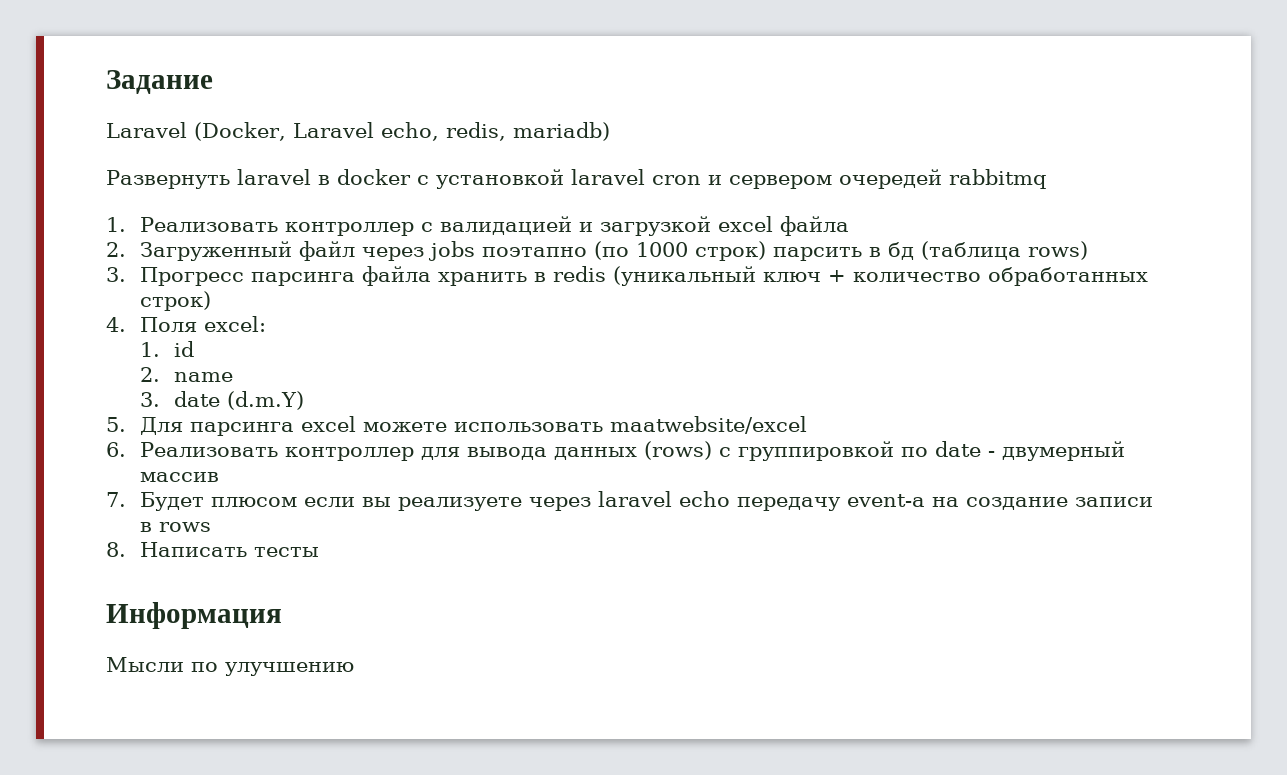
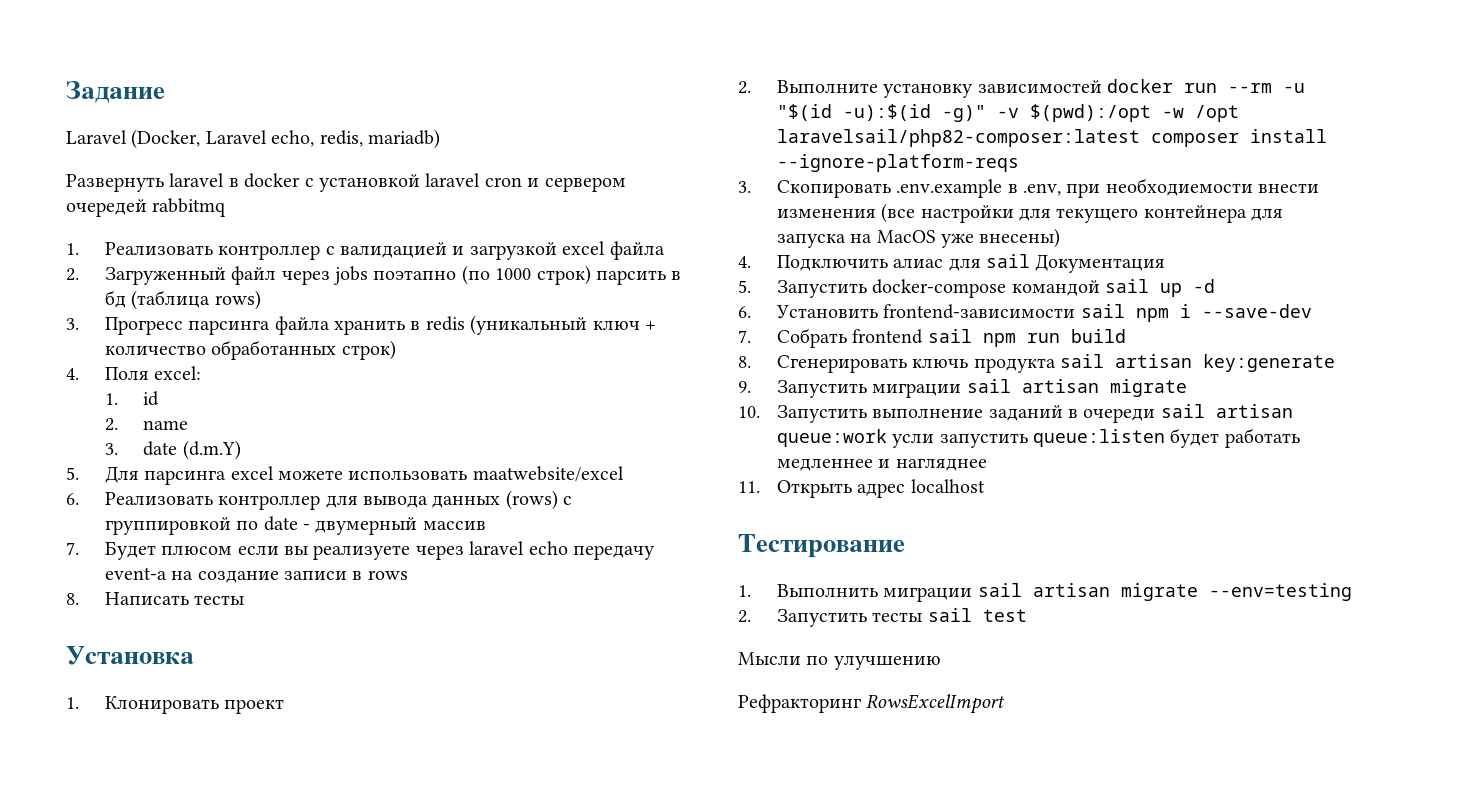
[106,602,282,629] Информация -> [66,646,194,665] [66,696,285,714] [738,79,1305,98] [776,104,1239,122] [776,129,1327,147] [776,154,1019,172] [738,178,1320,198] [776,203,1284,223] [776,228,1061,248] [738,254,1166,273] [738,279,1215,298] [738,304,1312,322] [738,328,1126,348] [738,354,1335,373] [738,379,1187,398] [738,404,1293,423] [776,428,1300,448] [776,458,987,471] [738,479,985,498] [738,534,905,558] [738,583,1352,602] [738,608,1027,627] Установка // 1. Клонировать проект // 2. Выполните установку зависимостей docker run --rm -u "$(id -u):$(id -g)" -v $(pwd):/opt -w /opt laravelsail/php82-composer:latest composer install --ignore-platform-reqs // 3. Скопировать .env.example в .env, при необходиемости внести изменения (все настройки для текущего контейнера для запуска на MacOS уже внесены) // 4. Подключить алиас для sail Документация // 5. Запустить docker-compose командой sail up -d // 6. Установить frontend-зависимости sail npm i --save-dev // 7. Собрать frontend sail npm run build // 8. Сгенерировать ключь продукта sail artisan key:generate // 9. Запустить миграции sail artisan migrate // 10. Запустить выполнение заданий в очереди sail artisan queue:work усли запустить queue:listen будет работать медленнее и нагляднее // 11. Открыть адрес localhost // Тестирование // 1. Выполнить миграции sail artisan migrate --env=testing // 2. Запустить тесты sail test
(354, 669) none -> [738,694,1006,714] // Рефракторинг RowsExcelImport

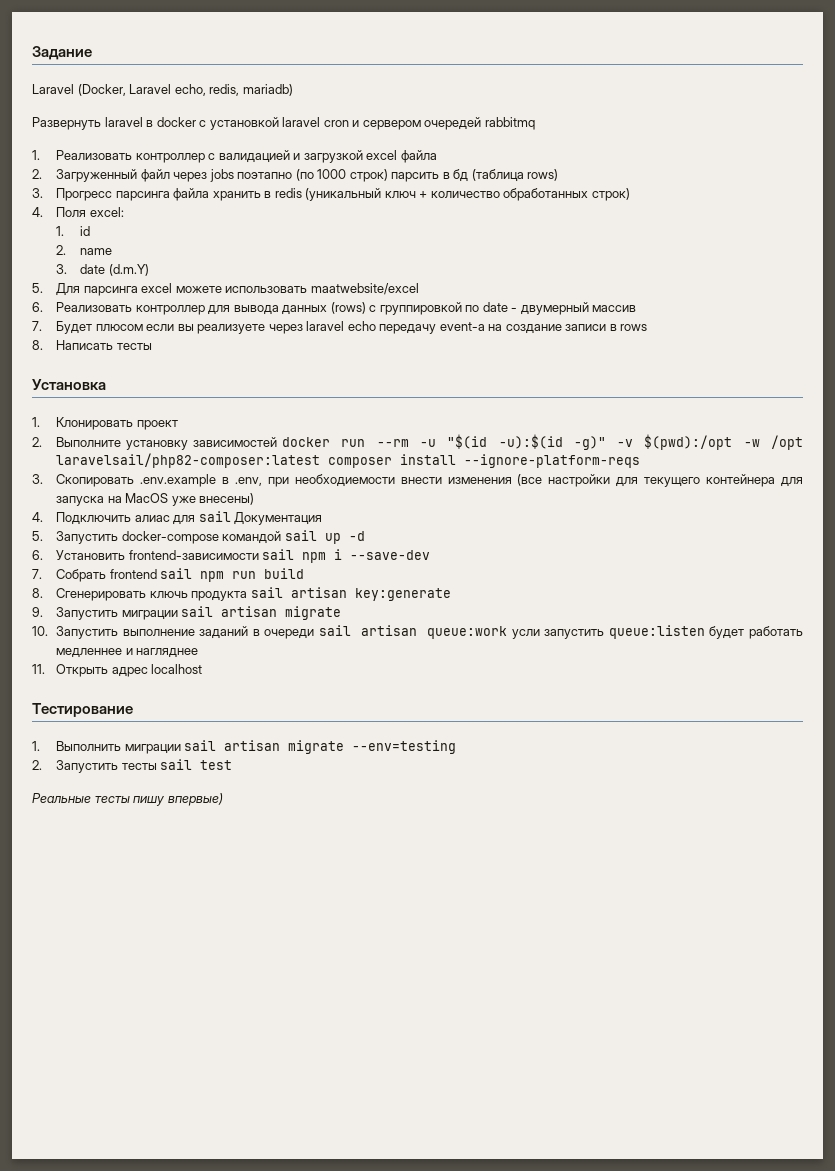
[738,652,941,670] [738,694,1006,714] Мысли по улучшению // Рефракторинг RowsExcelImport -> [32,793,223,806] Реальные тесты пишу впервые)

